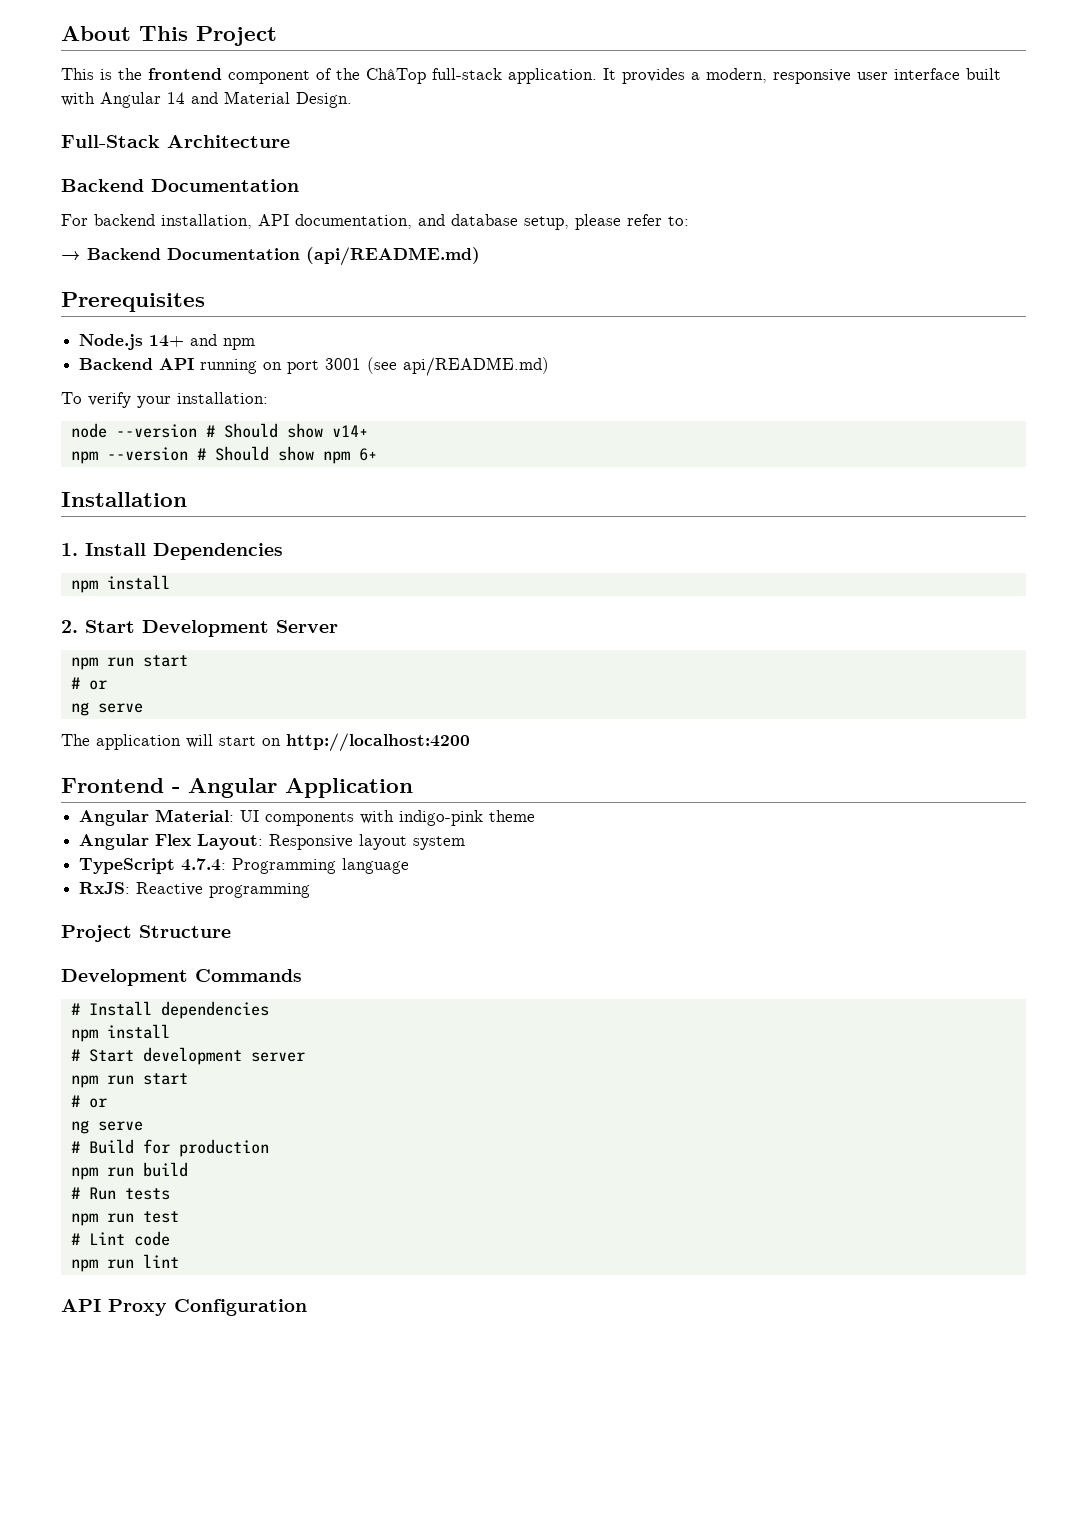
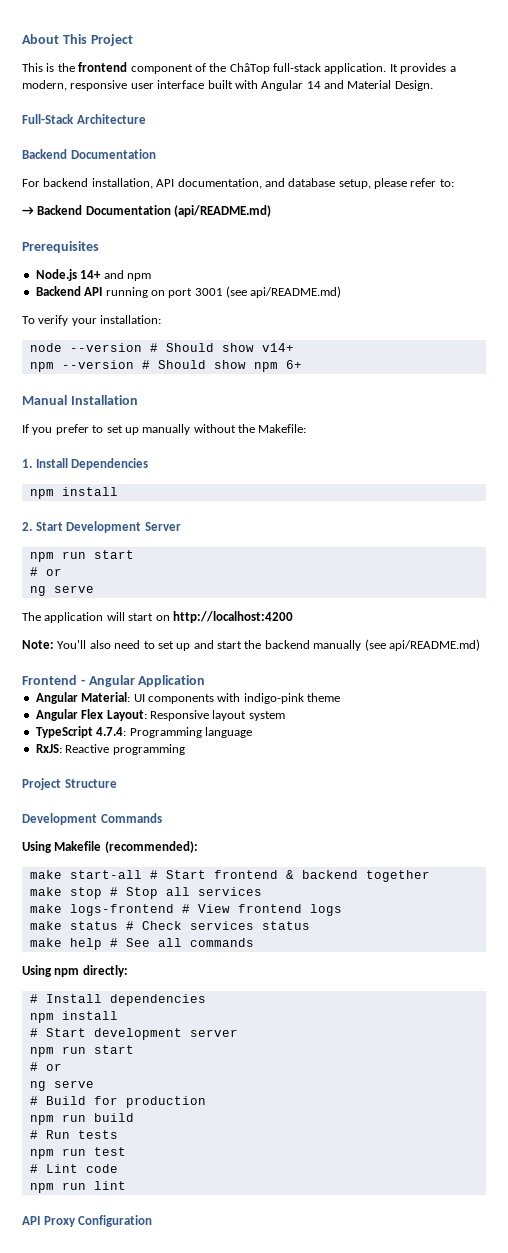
(377, 454) none -> [22,395,67,405] Manual
(187, 499) none -> [22,424,307,435] // If you prefer to set up manually without the Makefile:
(470, 742) none -> [22,639,480,651] // Note: You'll also need to set up and start the backend manually (see api/README.md)
(302, 975) none -> [22,841,198,853] [29,870,430,882] [29,887,262,899] [29,904,342,916] [29,921,310,930] [29,938,254,950] [22,965,128,977] // Using Makefile (recommended): // make start-all # Start frontend & backend together // make stop # Stop all services // make logs-frontend # View frontend logs // make status # Check services status // make help # See all commands // Using npm directly:

